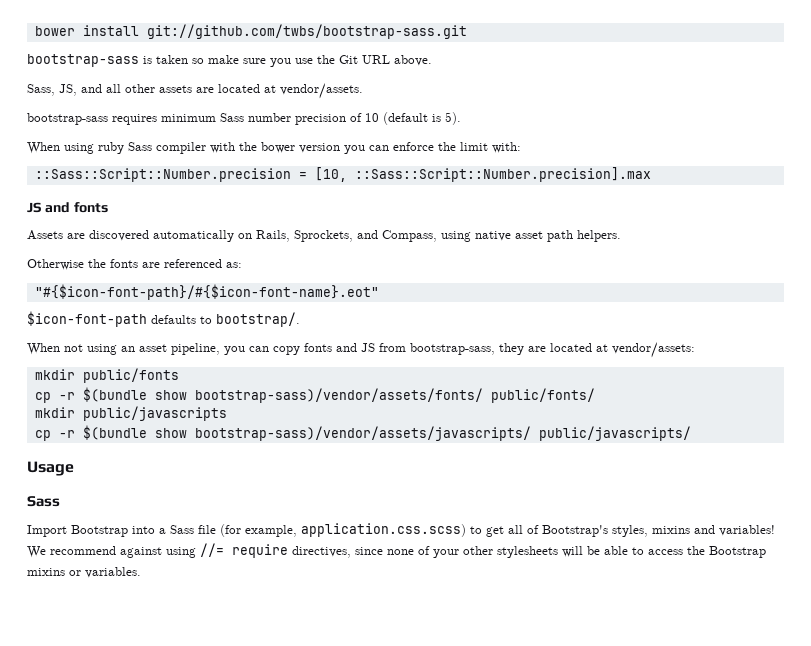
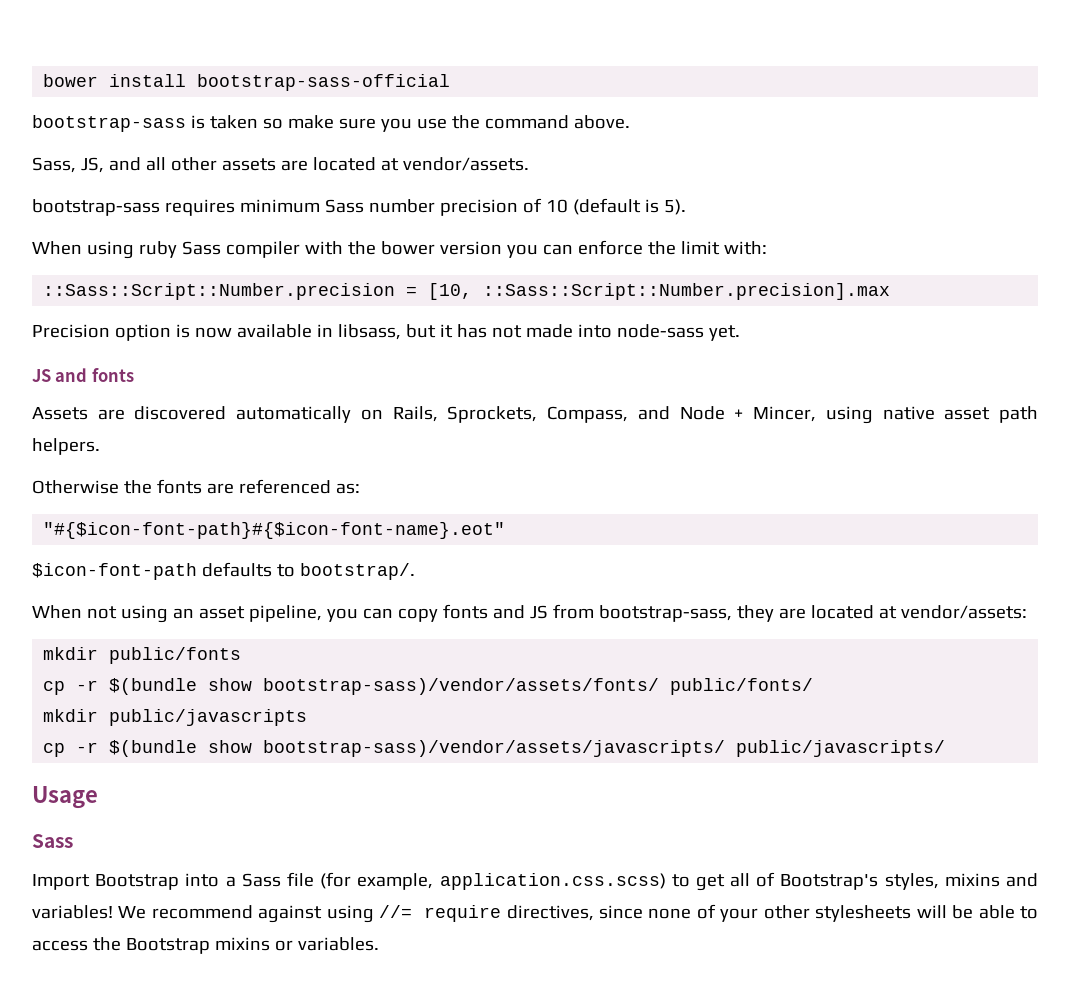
[146,24,467,39] git://github.com/twbs/bootstrap-sass.git -> [197,74,451,91] bootstrap-sass-official
[339,55,390,64] Git URL -> [484,115,569,129] command
(651, 174) none -> [32,324,740,341] // Precision option is now available in libsass, but it has not made into node-sass yet.
[357,230,437,242] and Compass, -> [547,406,817,423] Compass, and Node + Mincer,
[34,284,379,300] "#{$icon-font-path}/#{$icon-font-name}.eot" -> [43,522,506,539] "#{$icon-font-path}#{$icon-font-name}.eot"

